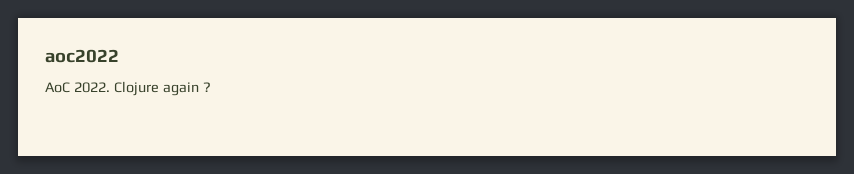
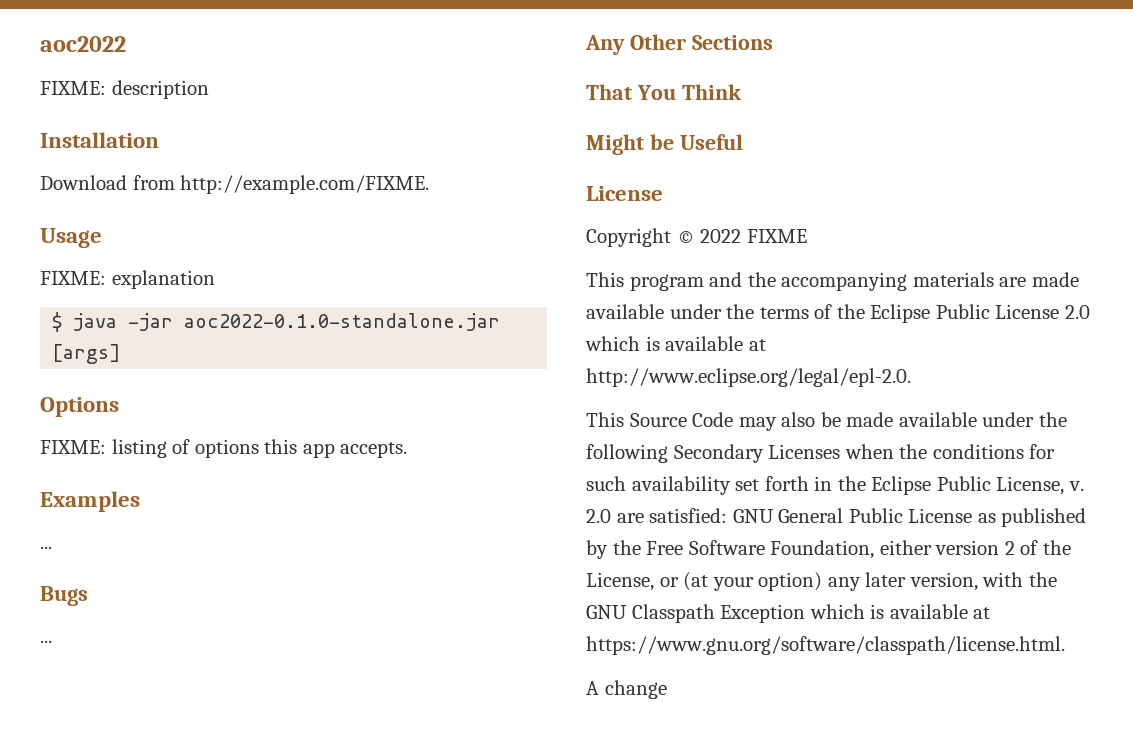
[45,81,211,96] AoC 2022. Clojure again ? -> [40,80,209,99] [40,132,159,148] [40,175,430,194] [40,228,102,248] [40,270,215,289] [52,312,501,332] [52,344,122,364] [40,397,119,417] [40,439,408,458] [40,491,140,512] [40,546,52,549] [40,586,88,606] [40,640,52,643] [585,34,773,55] [586,84,742,100] [586,134,743,155] [586,186,663,201] [586,228,807,247] [586,272,1079,291] [586,304,1090,323] [585,336,766,351] [586,368,911,387] [586,412,1067,431] [586,444,1056,463] [586,476,1084,495] [586,508,1087,527] [586,540,1071,559] [586,572,1057,591] [586,604,991,623] [586,636,1065,655] [586,680,667,699] FIXME: description // Installation // Download from http://example.com/FIXME. // Usage // FIXME: explanation // $ java -jar aoc2022-0.1.0-standalone.jar [args] // Options // FIXME: listing of options this app accepts. // Examples // ... // Bugs // ... // Any Other Sections // That You Think // Might be Useful // License // Copyright © 2022 FIXME // This program and the accompanying materials are made available under the terms of the Eclipse Public License 2.0 which is available at http://www.eclipse.org/legal/epl-2.0. // This Source Code may also be made available under the following Secondary Licenses when the conditions for such availability set forth in the Eclipse Public License, v. 2.0 are satisfied: GNU General Public License as published by the Free Software Foundation, either version 2 of the License, or (at your option) any later version, with the GNU Classpath Exception which is available at https://www.gnu.org/software/classpath/license.html. // A change

